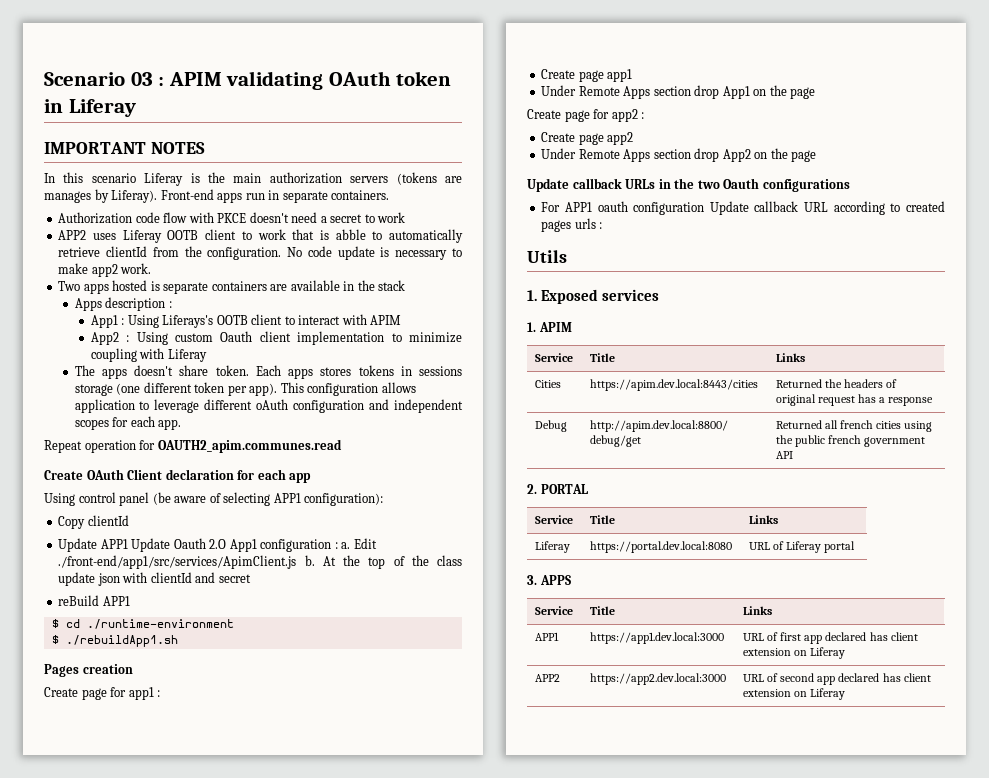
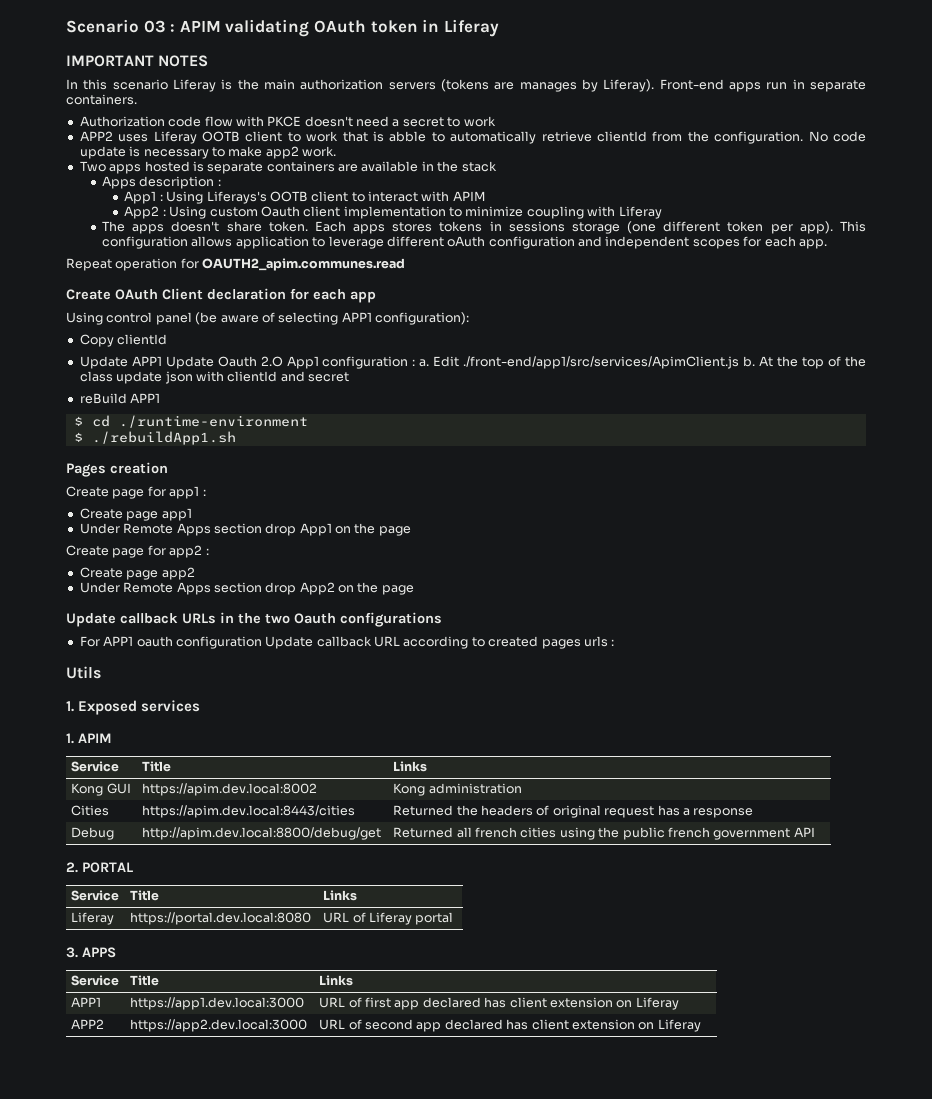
(806, 357) none -> [71,783,131,796] [142,783,318,796] [393,783,522,796] // Kong GUI | https://apim.dev.local:8002 | Kong administration

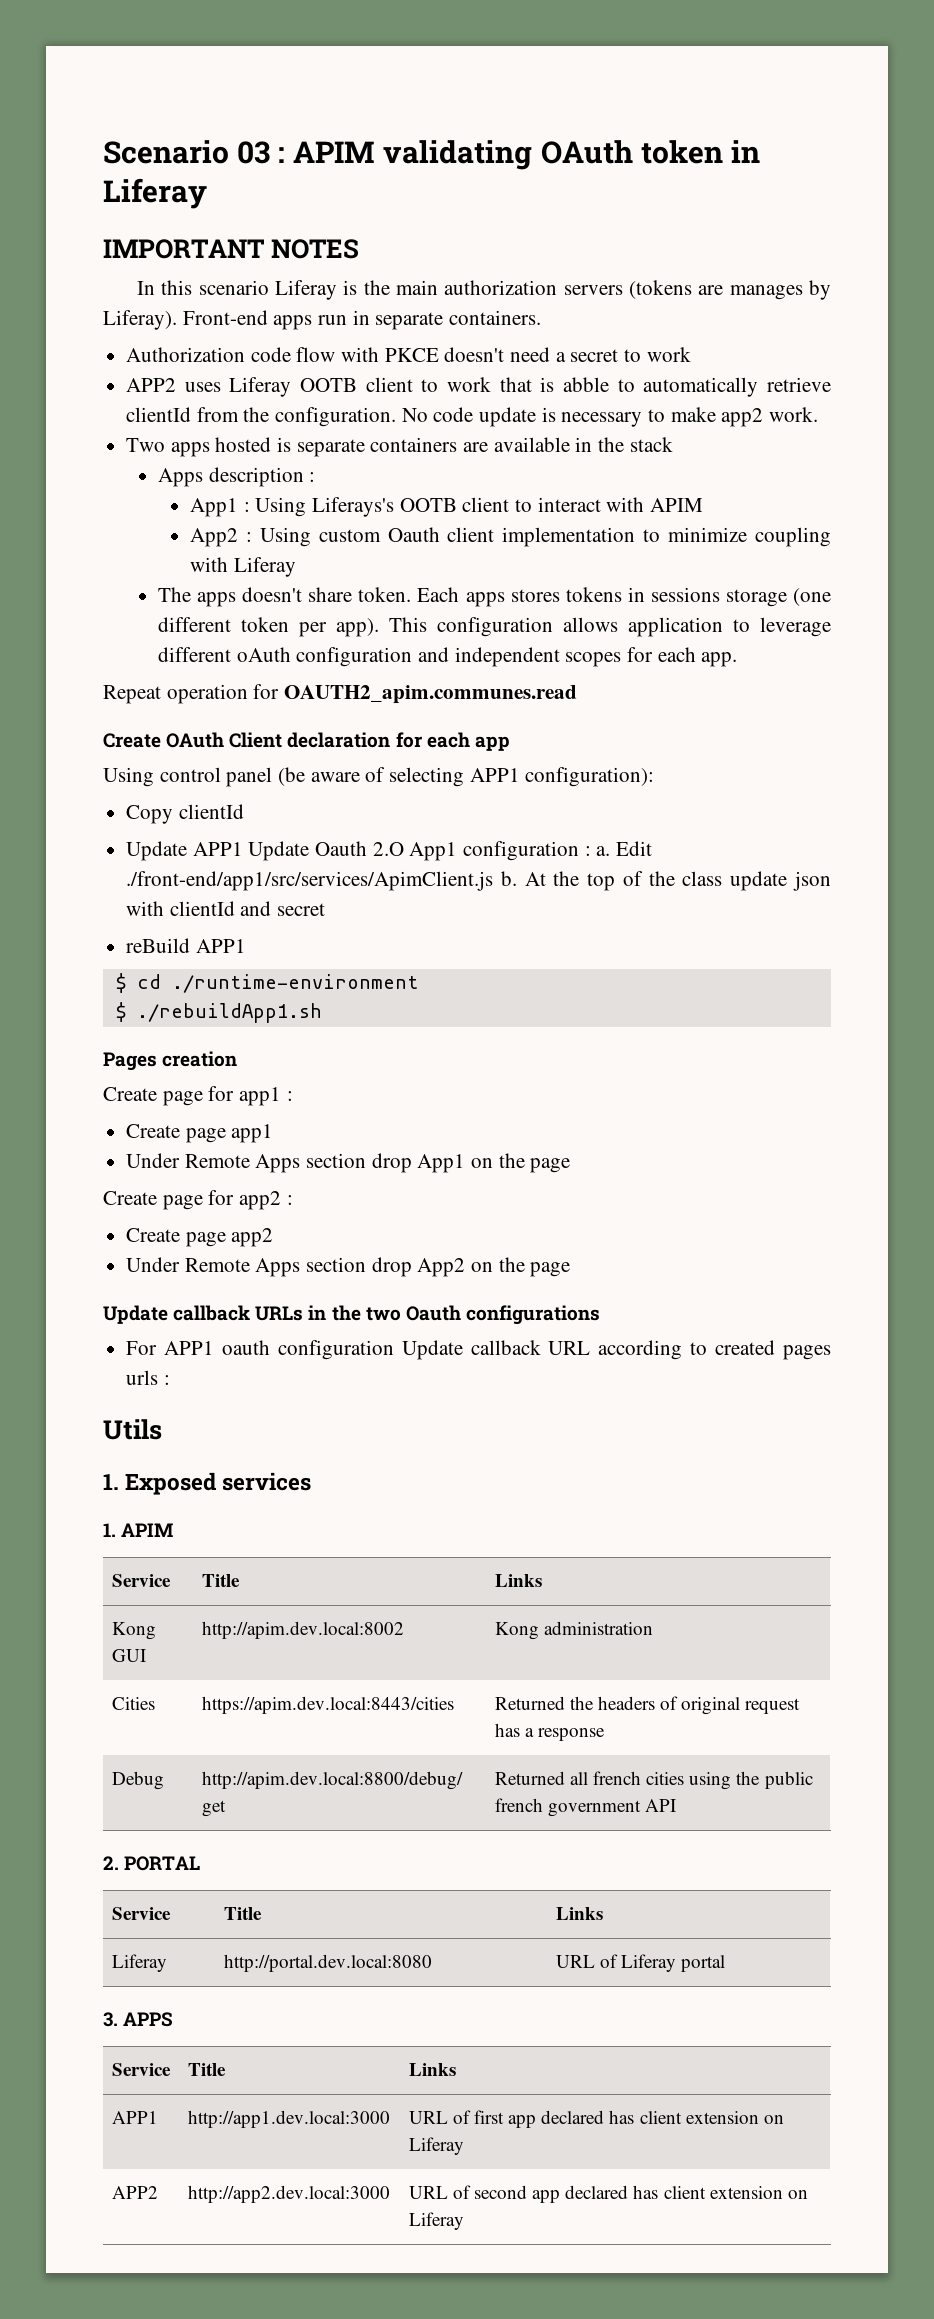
[142,783,318,796] https://apim.dev.local:8002 -> [201,1621,404,1639] http://apim.dev.local:8002
[130,912,312,925] https://portal.dev.local:8080 -> [223,1954,432,1972] http://portal.dev.local:8080
[130,997,305,1010] https://app1.dev.local:3000 -> [187,2110,390,2128] http://app1.dev.local:3000
[130,1019,308,1032] https://app2.dev.local:3000 -> [187,2185,390,2203] http://app2.dev.local:3000

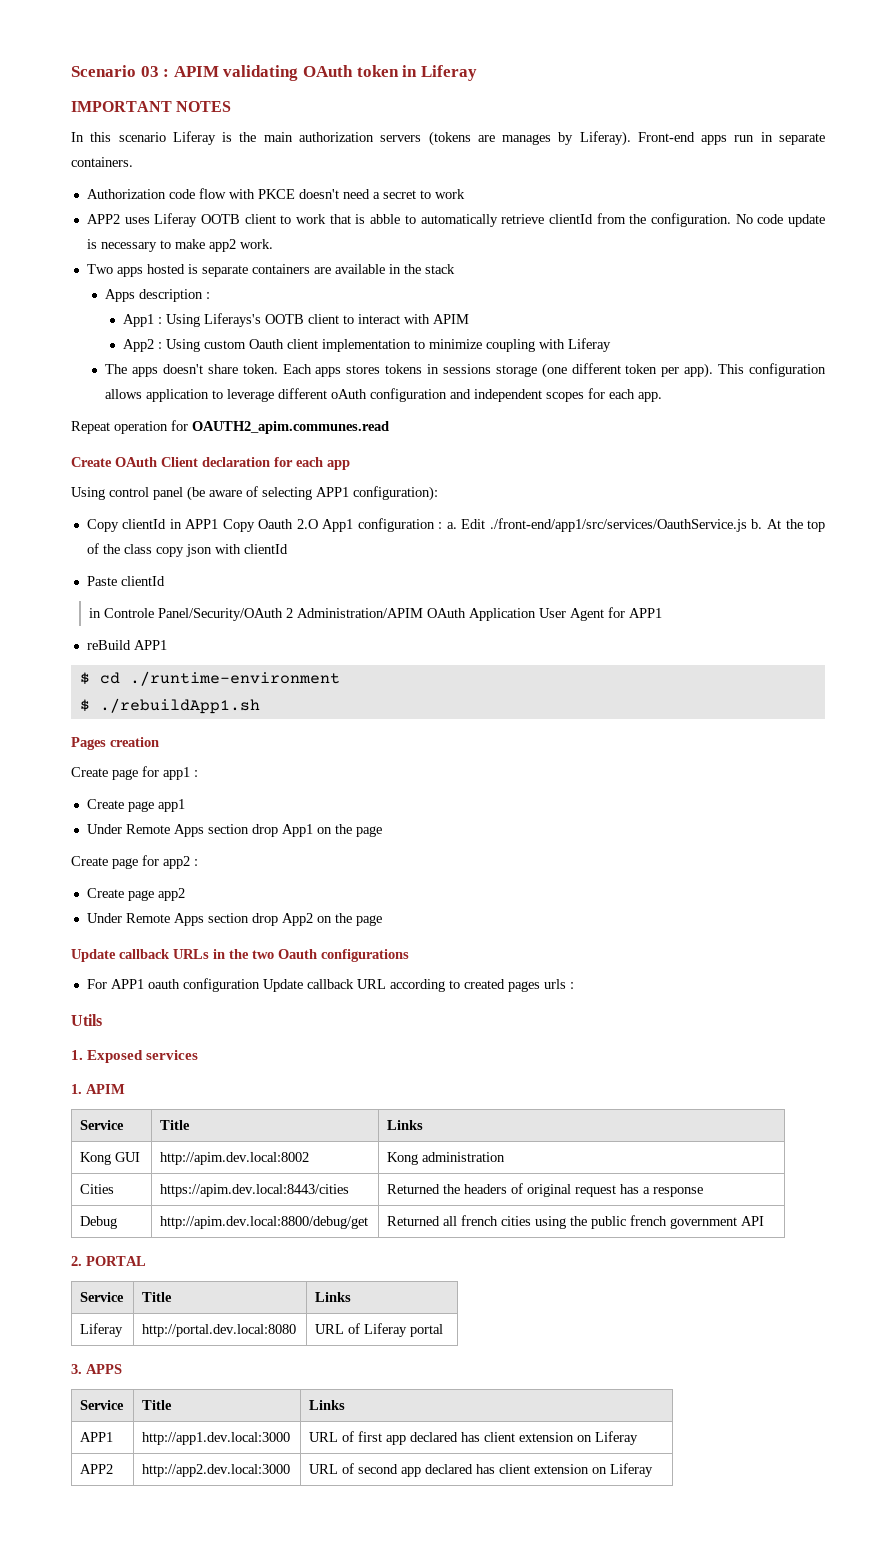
[126,841,310,861] // Update APP1 Update -> [169,519,255,532] in APP1 Copy
[126,871,494,891] ./front-end/app1/src/services/ApimClient.js -> [489,518,747,532] ./front-end/app1/src/services/OauthService.js
[730,871,788,891] update -> [155,547,184,557] copy
[240,901,326,916] and secret -> [86,576,165,586] [89,607,663,621] // Paste clientId // in Controle Panel/Security/OAuth 2 Administration/APIM OAuth Application User Agent for APP1

